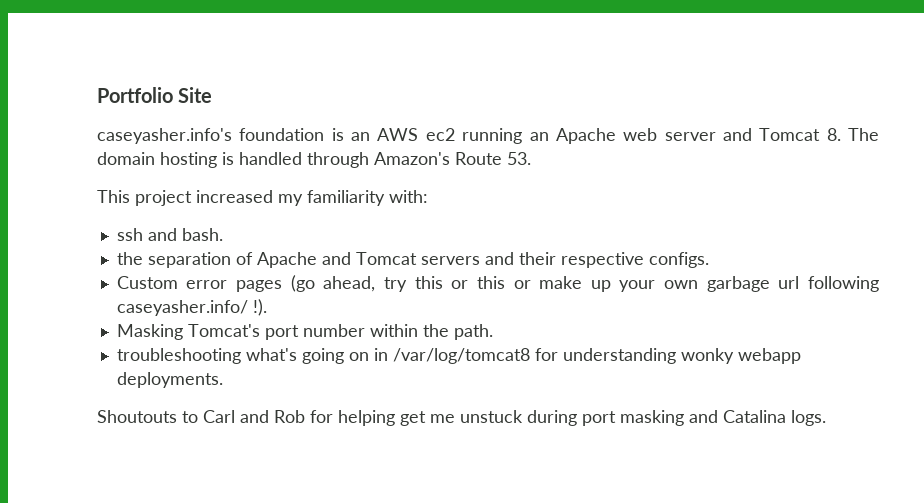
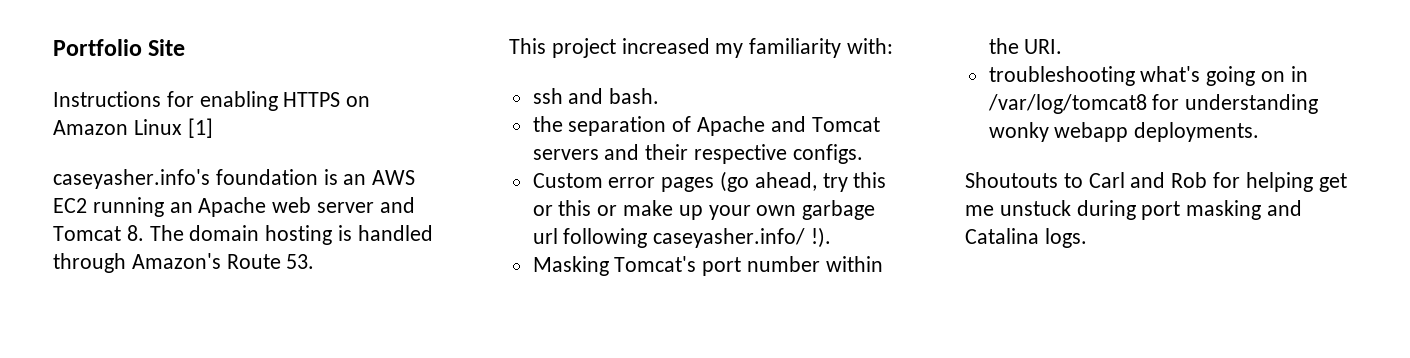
(213, 95) none -> [53,91,371,111] [53,118,213,138] // Instructions for enabling HTTPS on Amazon Linux [1]
[425,128,455,141] ec2 -> [53,198,87,213] EC2
[453,324,493,340] path. -> [1024,39,1063,54] URI.

